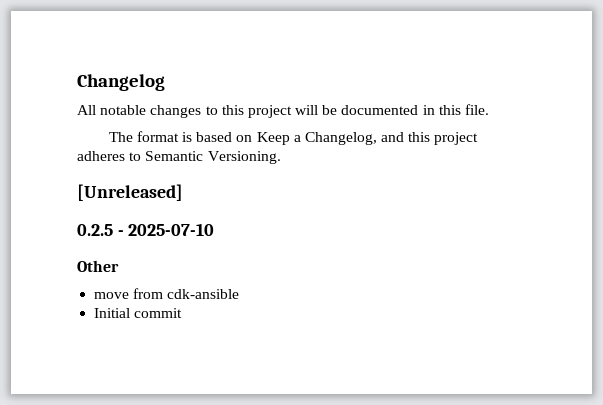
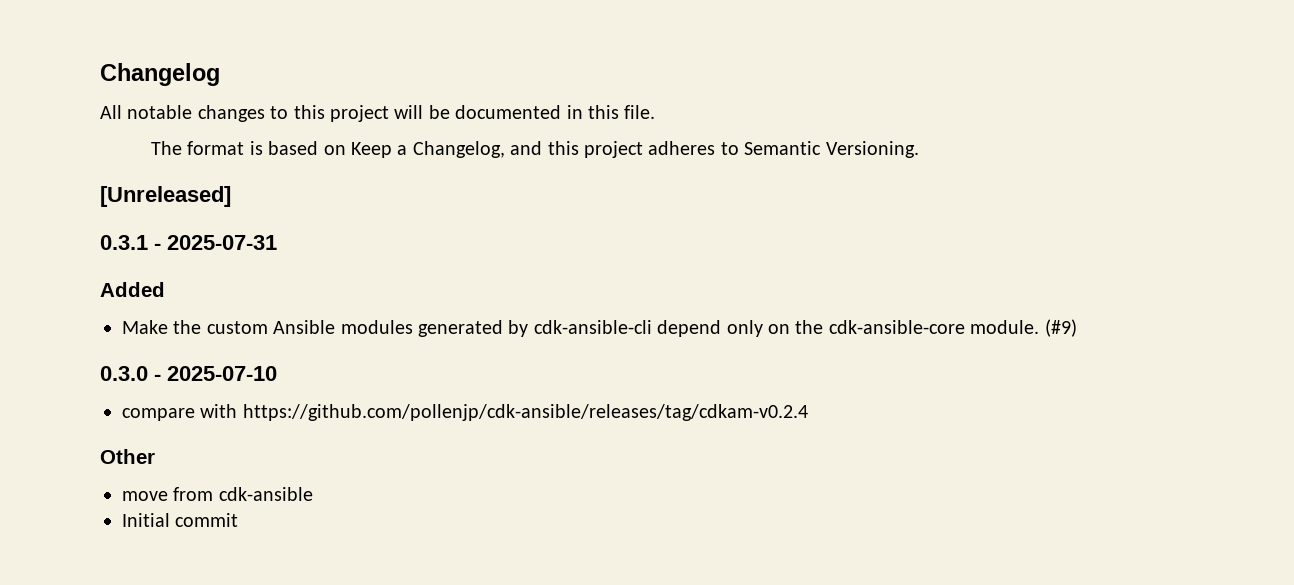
[77,224,113,236] 0.2.5 -> [100,235,277,250] [100,282,165,297] [122,319,1077,337] [100,366,148,381] 0.3.1 - 2025-07-31 // Added // Make the custom Ansible modules generated by cdk-ansible-cli depend only on the cdk-ansible-core module. (#9) // 0.3.0
(215, 229) none -> [122,404,808,421] // compare with https://github.com/pollenjp/cdk-ansible/releases/tag/cdkam-v0.2.4

